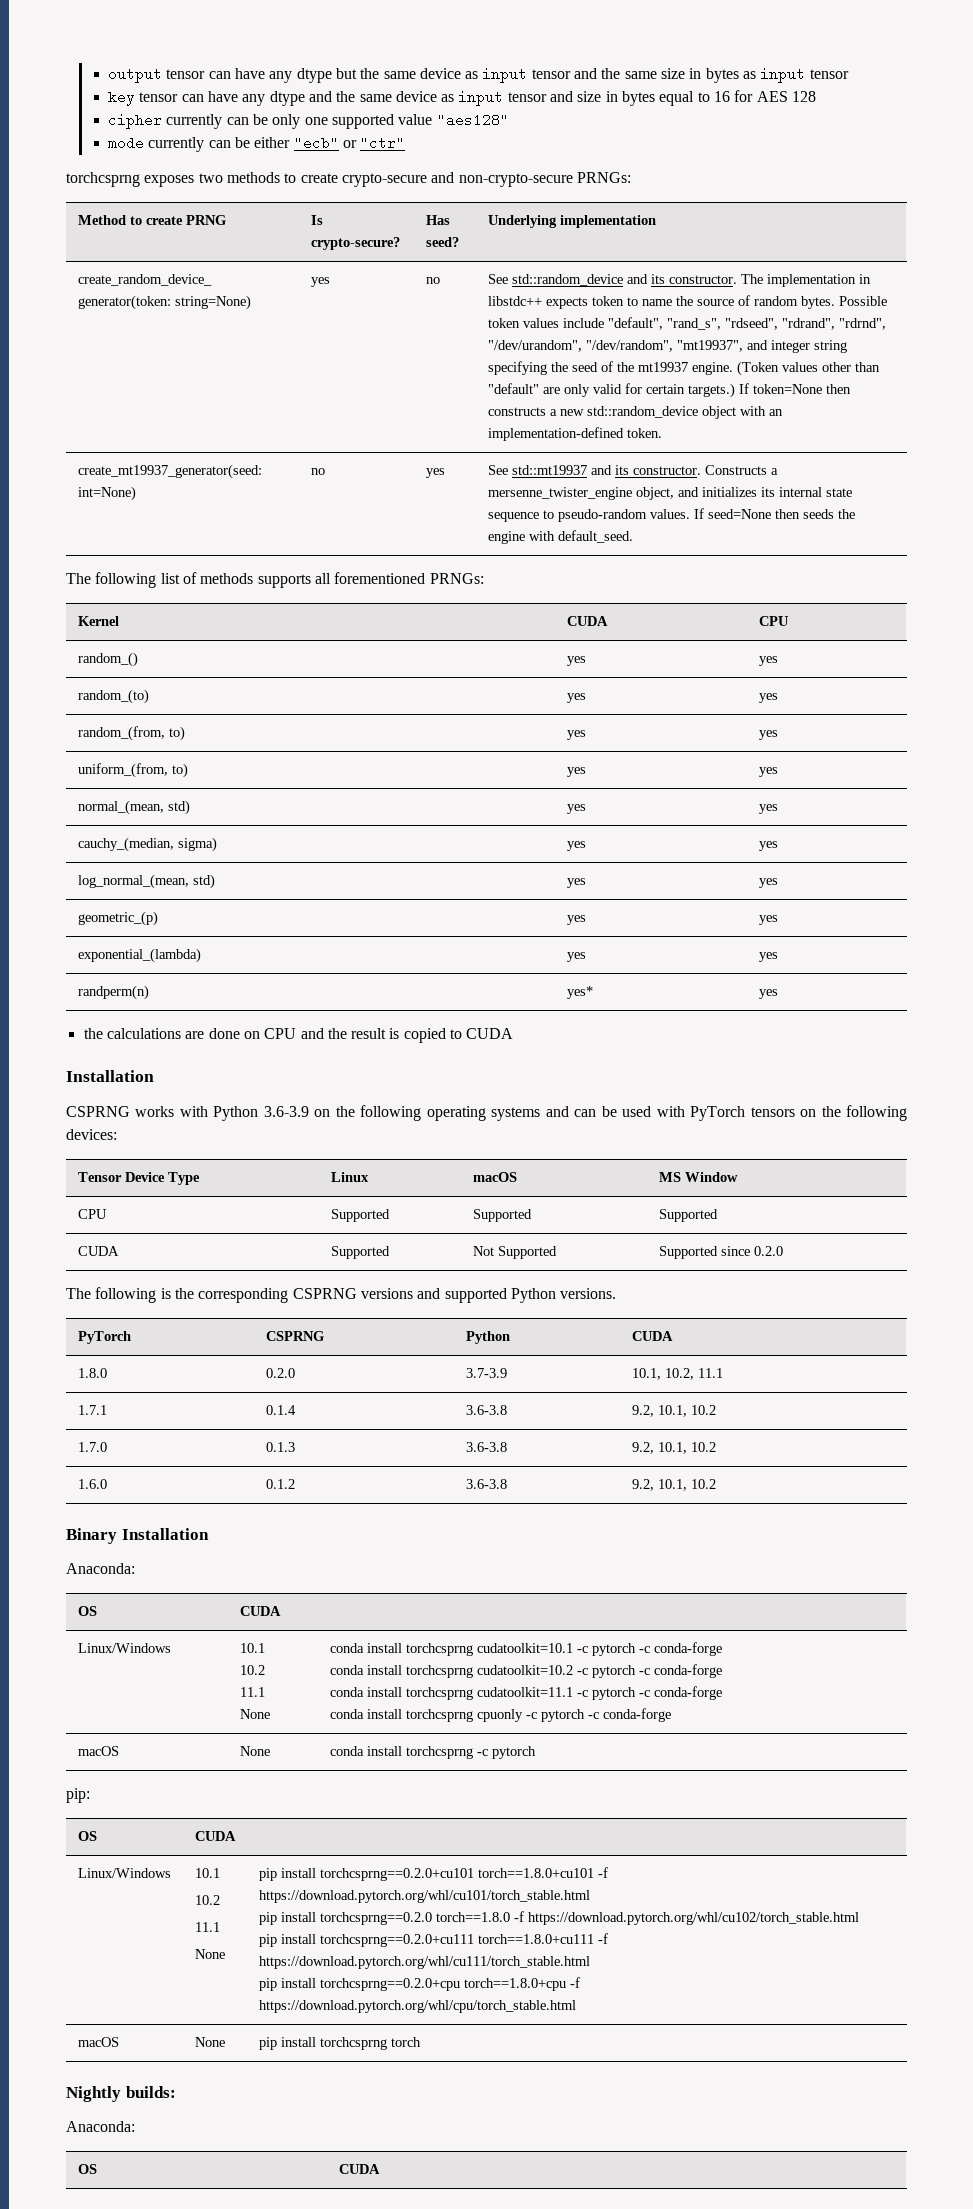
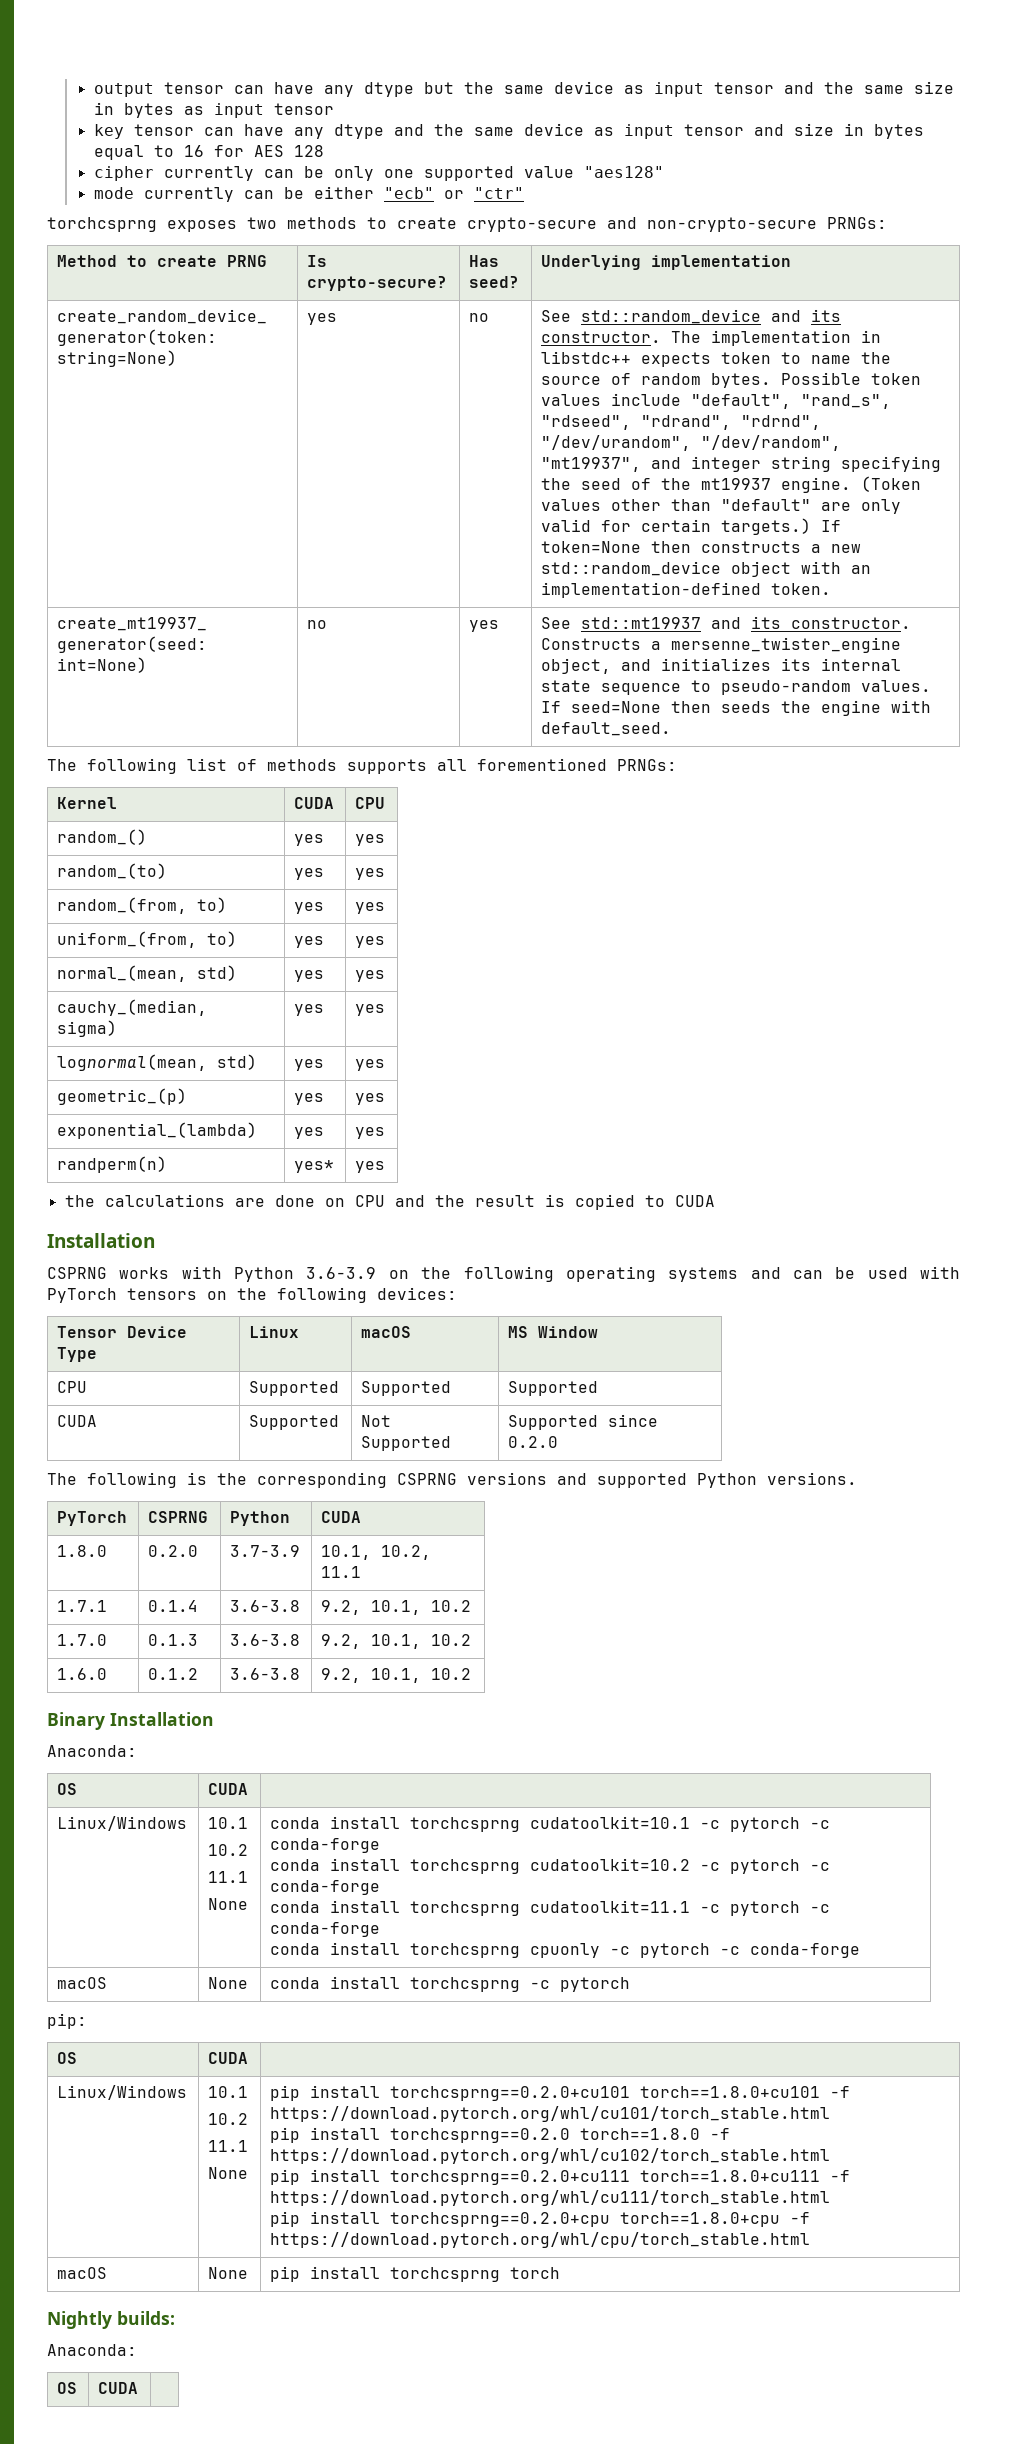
[77,874,189,889] log_normal_(mean, -> [57,1054,208,1071] lognormal(mean,

